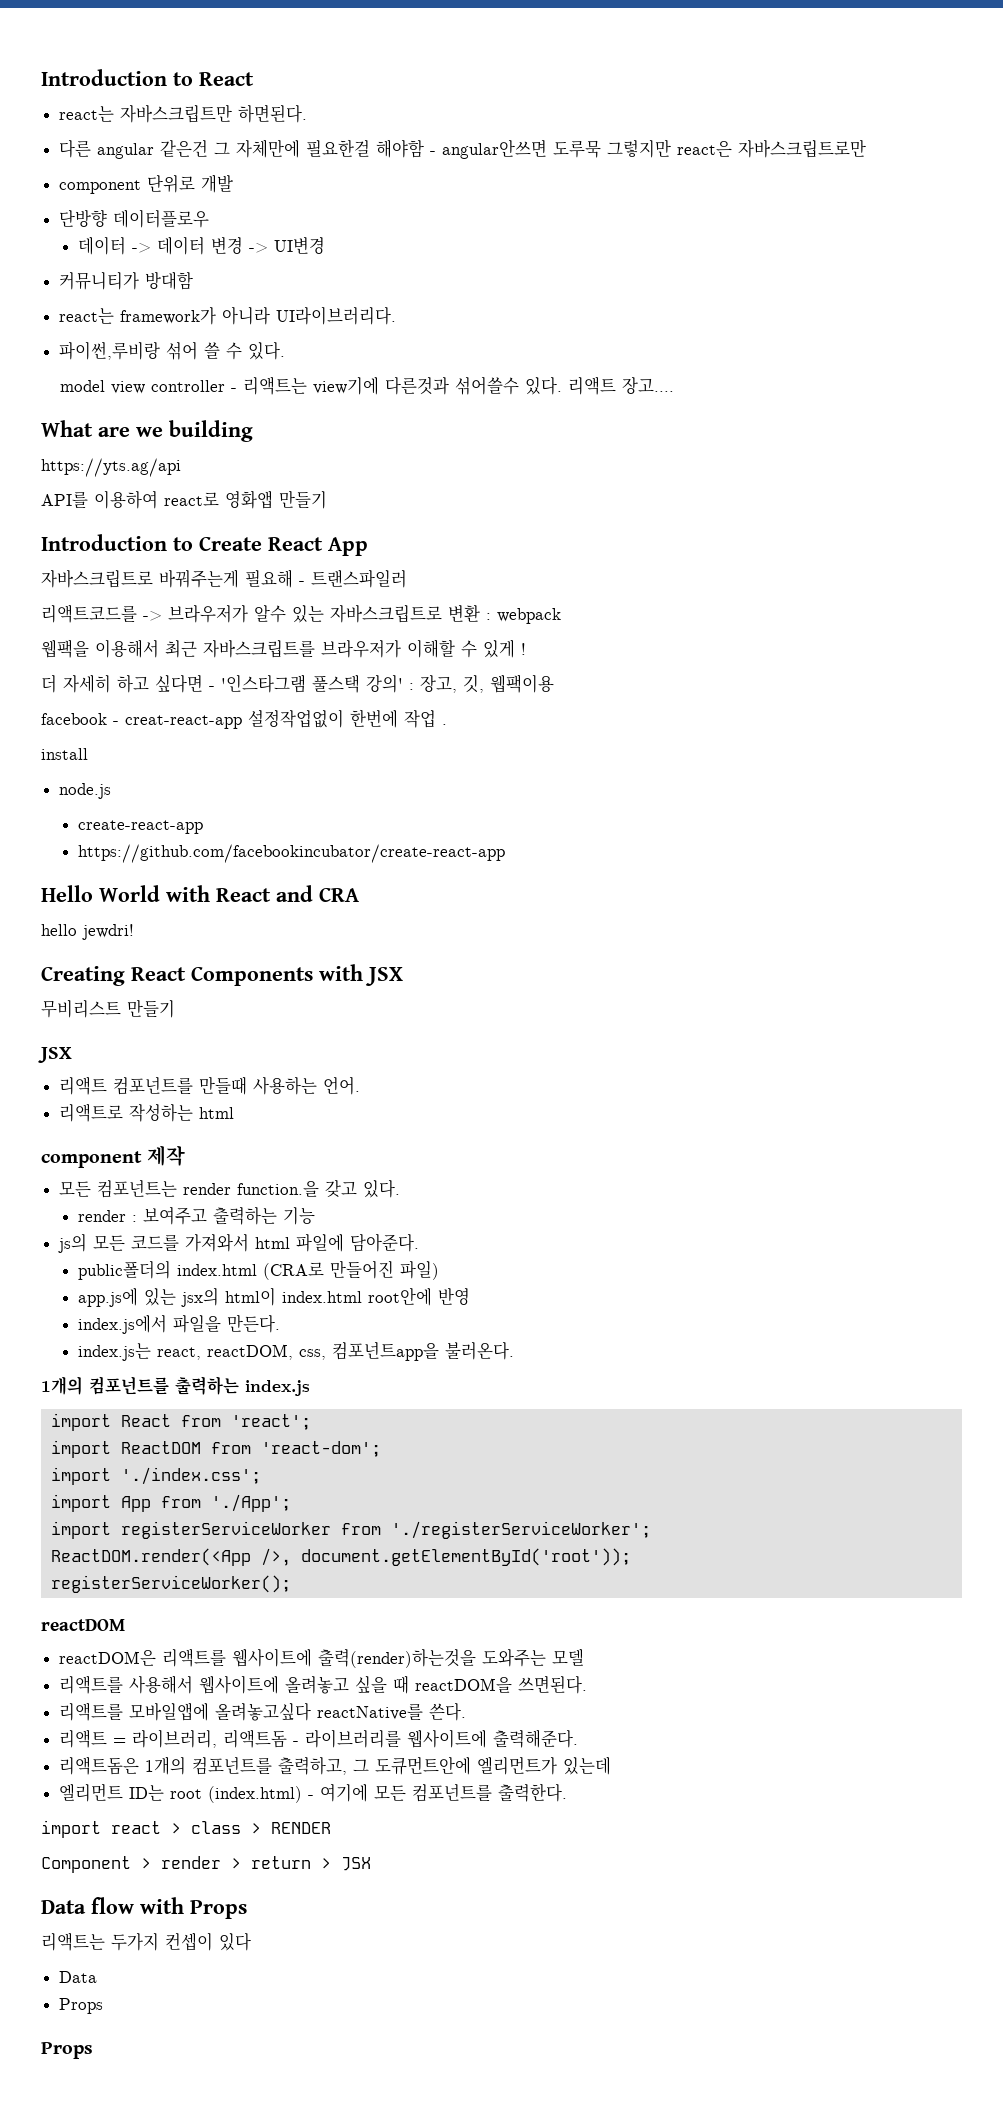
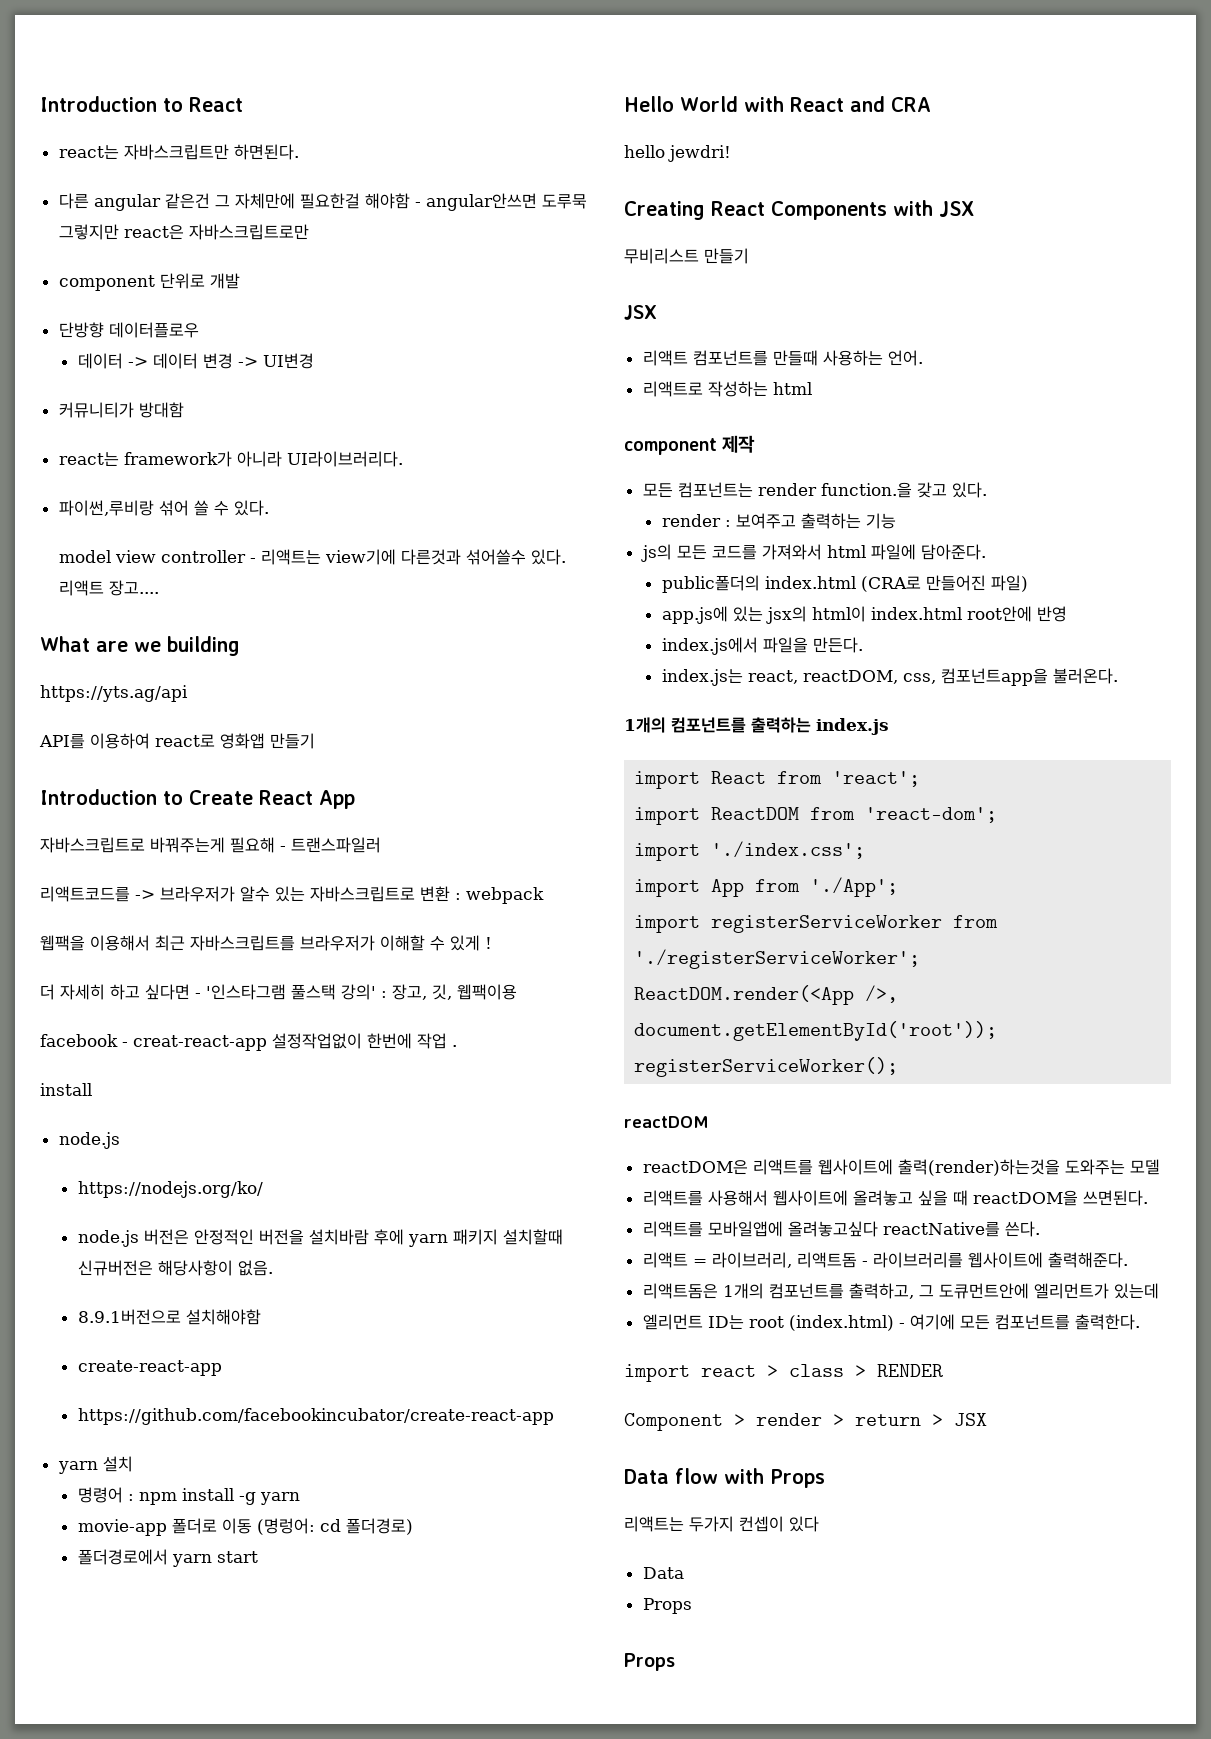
[78,820,204,834] [78,844,506,863] create-react-app // https://github.com/facebookincubator/create-react-app -> [77,1181,263,1198] [77,1229,563,1247] [77,1260,273,1276] [77,1309,261,1325] [77,1360,222,1376] [77,1408,554,1425] [57,1456,133,1474] [77,1487,300,1505] [77,1518,413,1536] [77,1549,258,1567] https://nodejs.org/ko/ // node.js 버전은 안정적인 버전을 설치바람 후에 yarn 패키지 설치할때 신규버전은 해당사항이 없음. // 8.9.1버전으로 설치해야함 // create-react-app // https://github.com/facebookincubator/create-react-app // yarn 설치 // 명령어 : npm install -g yarn // movie-app 폴더로 이동 (명렁어: cd 폴더경로) // 폴더경로에서 yarn start

